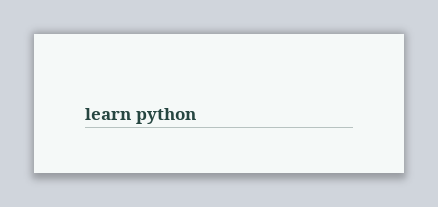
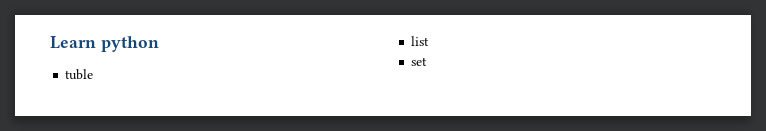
[85,108,131,120] learn -> [50,36,96,49] Learn
(196, 116) none -> [65,69,94,80] [411,36,430,46] [411,57,428,66] // tuble // list // set

